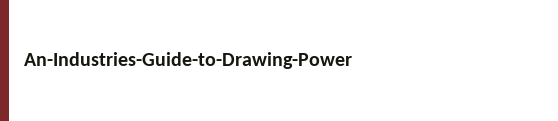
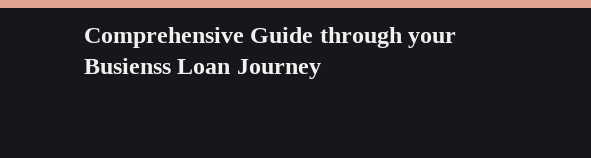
[24,52,352,69] An-Industries-Guide-to-Drawing-Power -> [84,27,457,48] [84,58,321,79] Comprehensive Guide through your Busienss Loan Journey

